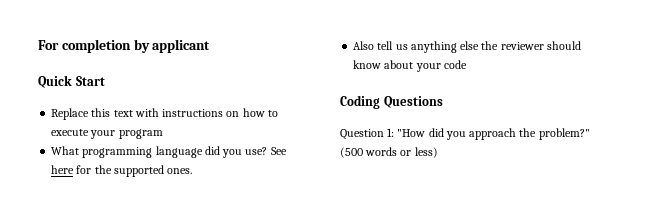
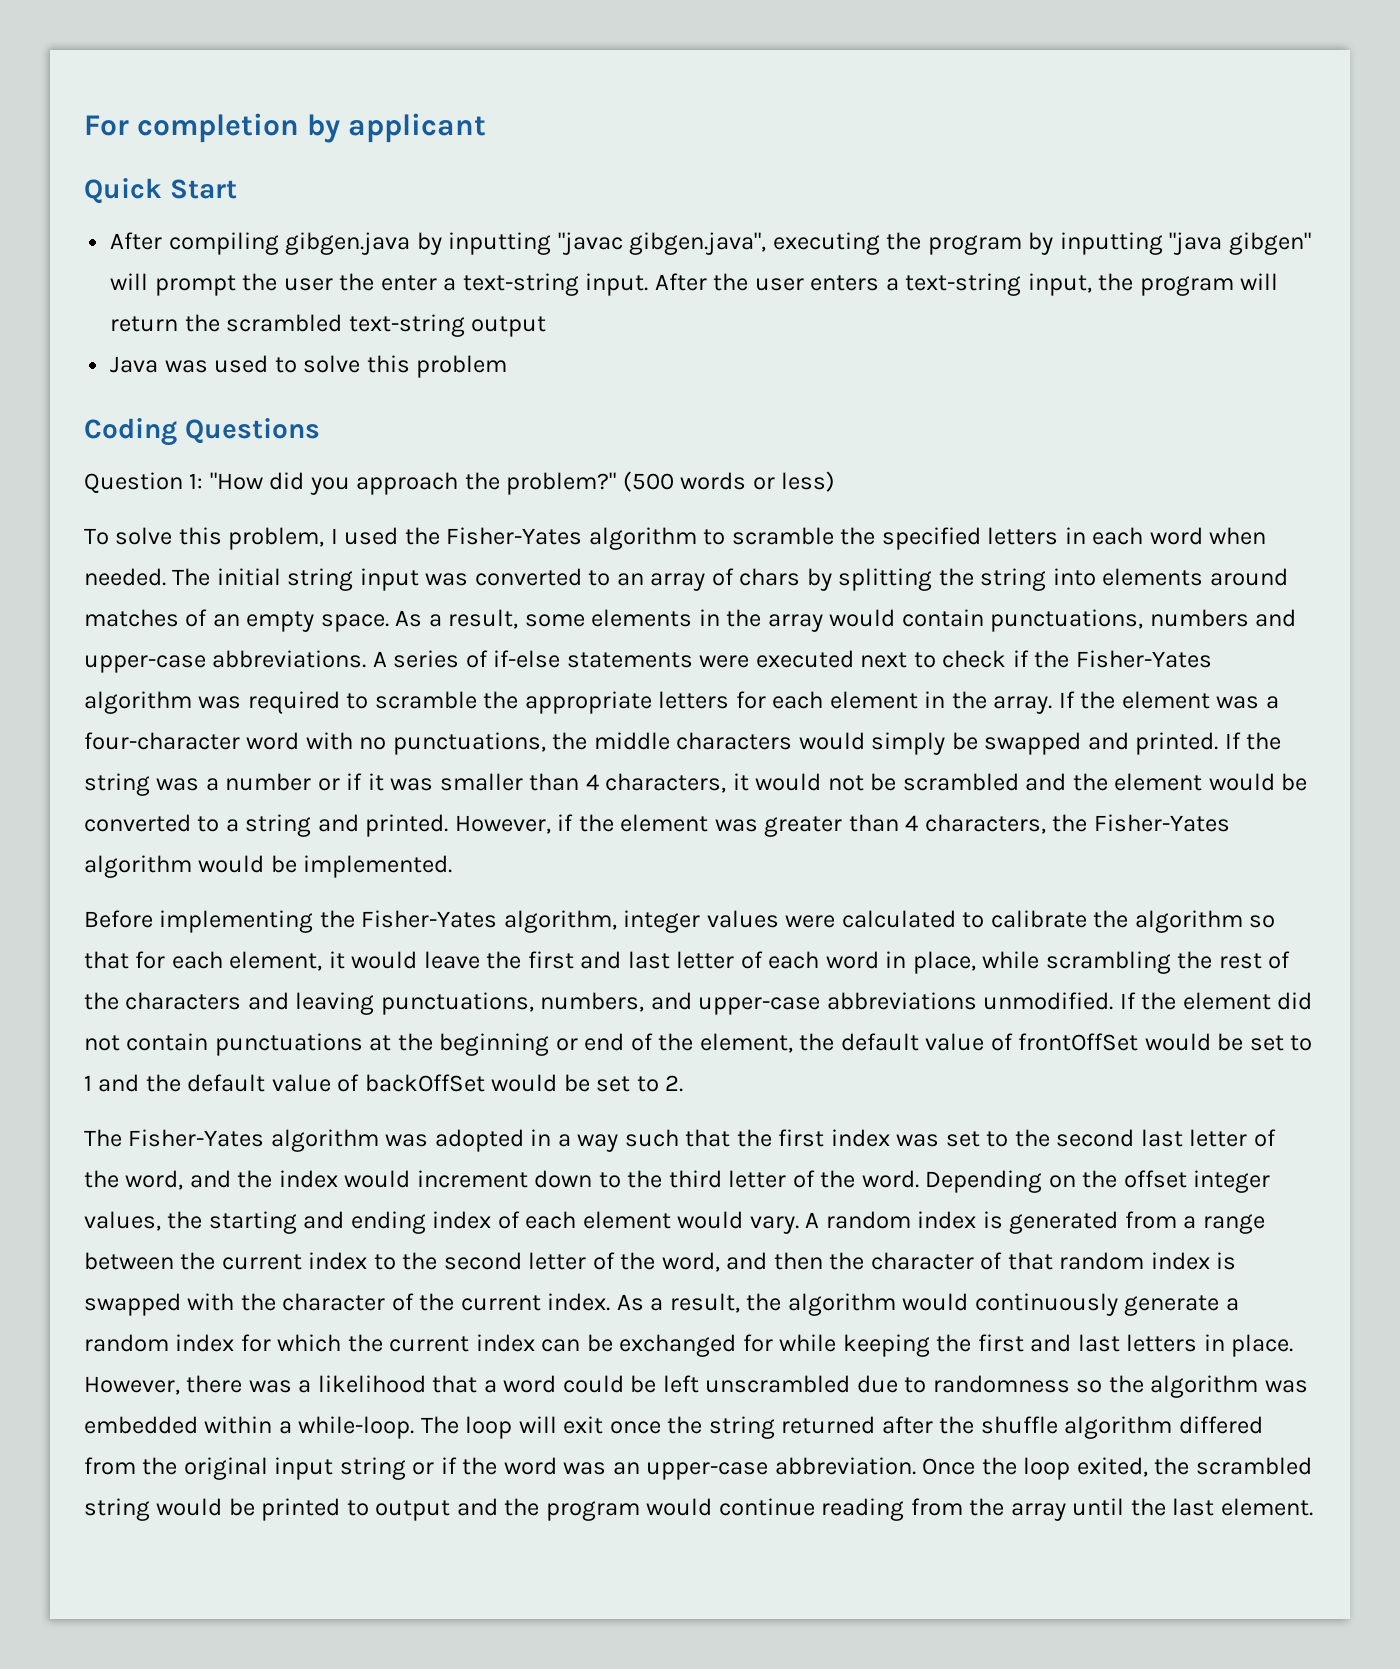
[51,108,278,120] [51,129,163,139] [51,146,287,158] [51,165,193,177] [353,41,581,53] [353,60,467,72] Replace this text with instructions on how to execute your program // What programming language did you use? See here for the supported ones. // Also tell us anything else the reviewer should know about your code -> [110,232,1311,255] [110,273,1279,296] [110,314,547,337] [110,355,508,378] After compiling gibgen.java by inputting "javac gibgen.java", executing the program by inputting "java gibgen" will prompt the user the enter a text-string input. After the user enters a text-string input, the program will return the scrambled text-string output // Java was used to solve this problem
(438, 152) none -> [84,527,1267,550] [84,568,1288,591] [84,609,1297,632] [84,650,1212,673] [84,691,1279,714] [84,732,1282,755] [84,773,1308,796] [84,814,1230,837] [84,855,453,878] [84,910,1276,933] [84,951,1291,974] [84,992,1313,1015] [84,1033,1313,1056] [84,1074,684,1092] [84,1129,1276,1152] [84,1170,1271,1193] [84,1211,1265,1234] [84,1252,1237,1272] [84,1293,1239,1316] [84,1334,1294,1357] [84,1375,1308,1398] [84,1416,1263,1439] [84,1457,1312,1480] [84,1498,1313,1521] // To solve this problem, I used the Fisher-Yates algorithm to scramble the specified letters in each word when needed. The initial string input was converted to an array of chars by splitting the string into elements around matches of an empty space. As a result, some elements in the array would contain punctuations, numbers and upper-case abbreviations. A series of if-else statements were executed next to check if the Fisher-Yates algorithm was required to scramble the appropriate letters for each element in the array. If the element was a four-character word with no punctuations, the middle characters would simply be swapped and printed. If the string was a number or if it was smaller than 4 characters, it would not be scrambled and the element would be converted to a string and printed. However, if the element was greater than 4 characters, the Fisher-Yates algorithm would be implemented. // Before implementing the Fisher-Yates algorithm, integer values were calculated to calibrate the algorithm so that for each element, it would leave the first and last letter of each word in place, while scrambling the rest of the characters and leaving punctuations, numbers, and upper-case abbreviations unmodified. If the element did not contain punctuations at the beginning or end of the element, the default value of frontOffSet would be set to 1 and the default value of backOffSet would be set to 2. // The Fisher-Yates algorithm was adopted in a way such that the first index was set to the second last letter of the word, and the index would increment down to the third letter of the word. Depending on the offset integer values, the starting and ending index of each element would vary. A random index is generated from a range between the current index to the second letter of the word, and then the character of that random index is swapped with the character of the current index. As a result, the algorithm would continuously generate a random index for which the current index can be exchanged for while keeping the first and last letters in place. However, there was a likelihood that a word could be left unscrambled due to randomness so the algorithm was embedded within a while-loop. The loop will exit once the string returned after the shuffle algorithm differed from the original input string or if the word was an upper-case abbreviation. Once the loop exited, the scrambled string would be printed to output and the program would continue reading from the array until the last element.

